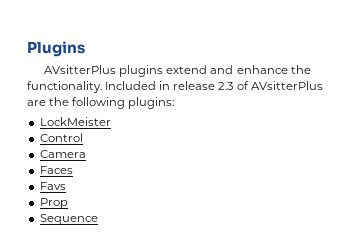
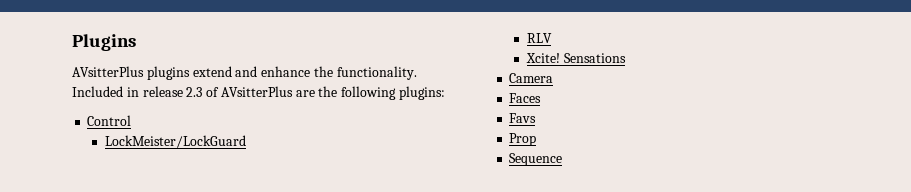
[39,117,111,126] [39,133,83,142] LockMeister // Control -> [87,115,132,126] [104,135,246,148] [526,33,552,43] [525,53,626,63] Control // LockMeister/LockGuard // RLV // Xcite! Sensations

